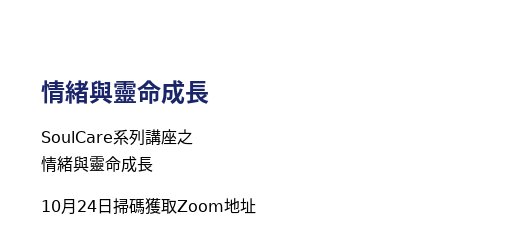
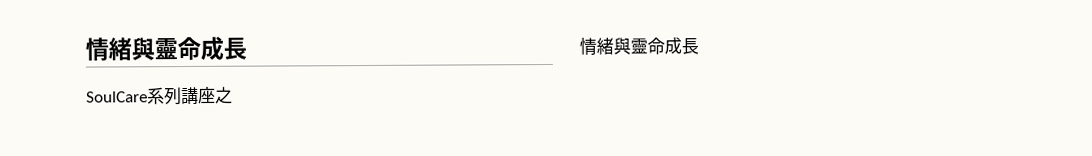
[41,198,256,215] // 10月24日掃碼獲取Zoom地址 -> (699, 46) none

